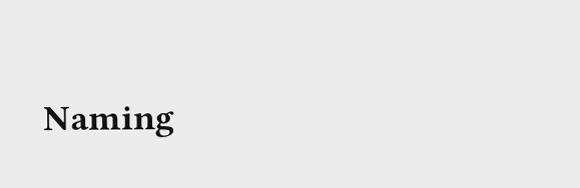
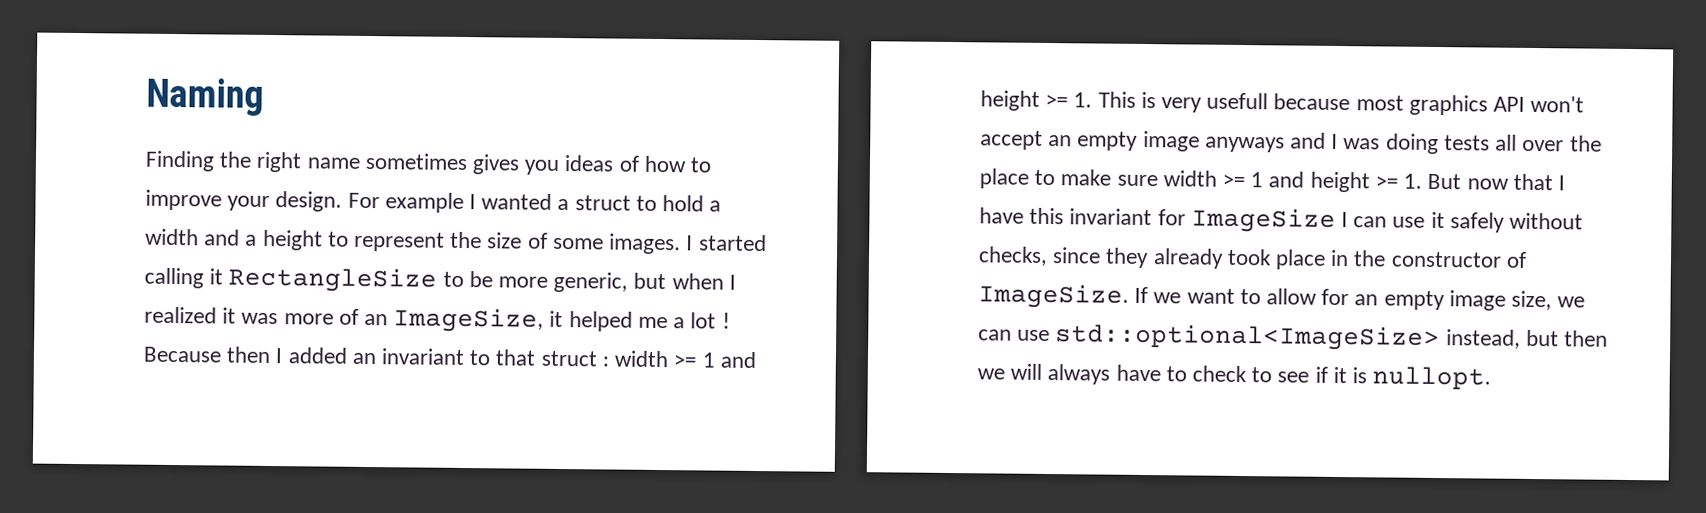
(175, 122) none -> [145,150,713,175] [145,189,722,213] [145,228,767,255] [144,266,736,293] [144,306,730,333] [143,346,757,369] [980,90,1585,116] [980,130,1602,155] [979,168,1565,193] [979,207,1584,233] [978,246,1527,270] [978,283,1586,311] [978,323,1609,352] [977,363,1492,390] // Finding the right name sometimes gives you ideas of how to improve your design. For example I wanted a struct to hold a width and a height to represent the size of some images. I started calling it RectangleSize to be more generic, but when I realized it was more of an ImageSize, it helped me a lot ! Because then I added an invariant to that struct : width >= 1 and height >= 1. This is very usefull because most graphics API won't accept an empty image anyways and I was doing tests all over the place to make sure width >= 1 and height >= 1. But now that I have this invariant for ImageSize I can use it safely without checks, since they already took place in the constructor of ImageSize. If we want to allow for an empty image size, we can use std::optional<ImageSize> instead, but then we will always have to check to see if it is nullopt.

